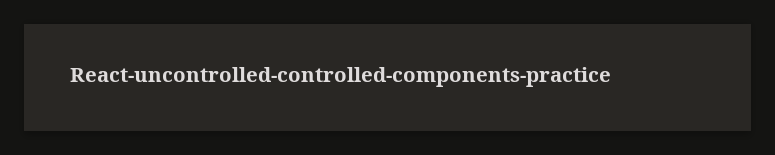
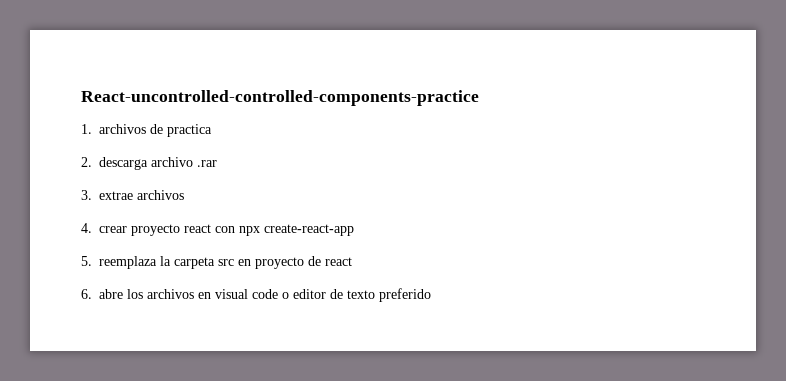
(611, 77) none -> [81,124,212,137] [81,157,217,170] [81,190,184,200] [81,223,354,236] [81,256,352,269] [81,288,431,302] // 1. archivos de practica // 2. descarga archivo .rar // 3. extrae archivos // 4. crear proyecto react con npx create-react-app // 5. reemplaza la carpeta src en proyecto de react // 6. abre los archivos en visual code o editor de texto preferido

